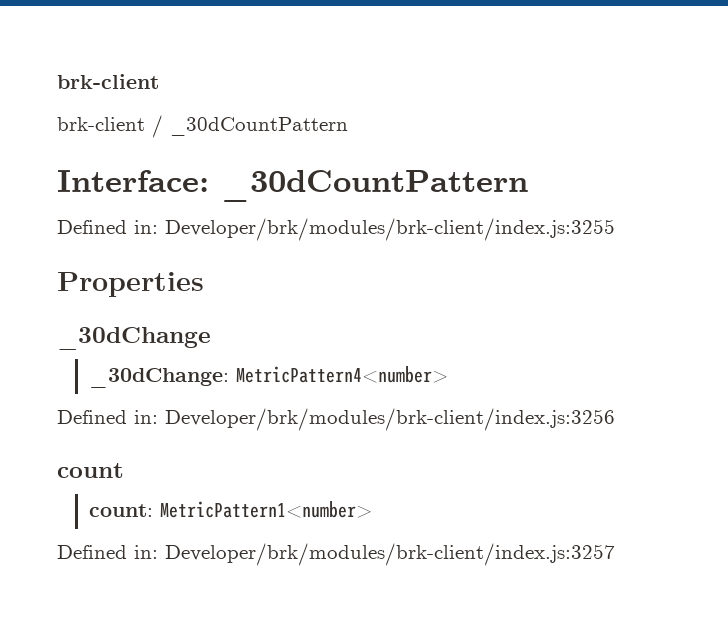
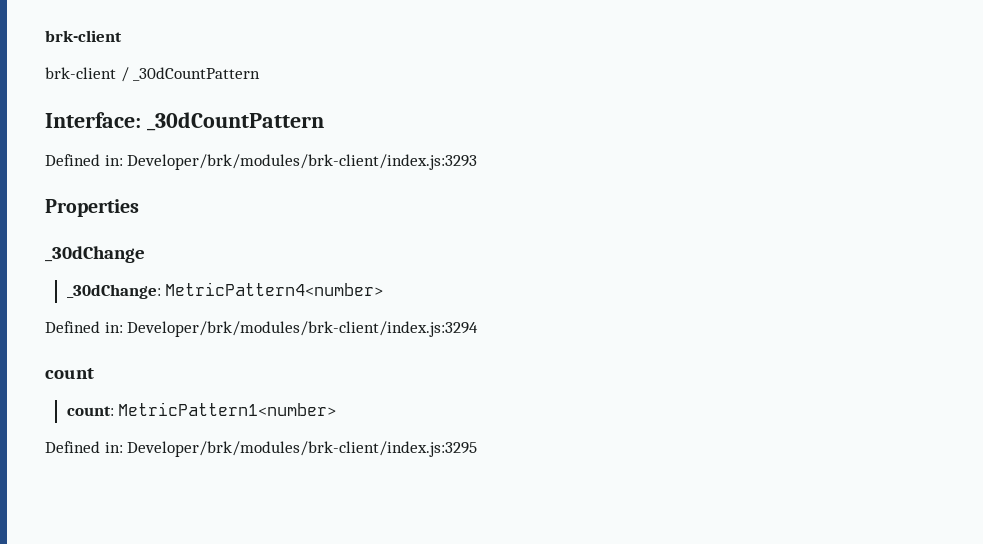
[165,218,615,241] Developer/brk/modules/brk-client/index.js:3255 -> [127,154,478,170] Developer/brk/modules/brk-client/index.js:3293
[165,408,615,431] Developer/brk/modules/brk-client/index.js:3256 -> [127,321,479,337] Developer/brk/modules/brk-client/index.js:3294
[165,543,615,566] Developer/brk/modules/brk-client/index.js:3257 -> [127,441,478,457] Developer/brk/modules/brk-client/index.js:3295

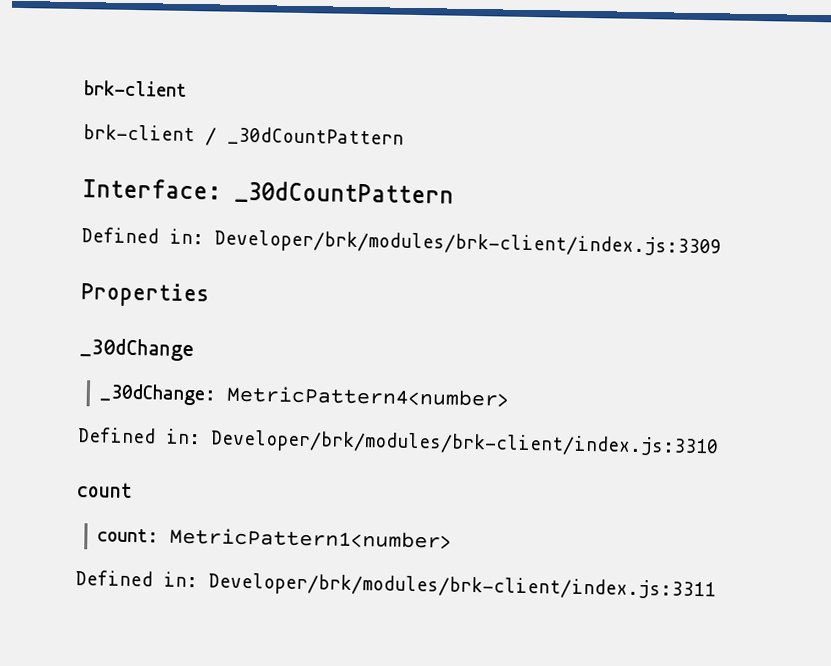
[127,154,478,170] Developer/brk/modules/brk-client/index.js:3293 -> [214,229,722,259] Developer/brk/modules/brk-client/index.js:3309
[127,321,479,337] Developer/brk/modules/brk-client/index.js:3294 -> [210,429,719,459] Developer/brk/modules/brk-client/index.js:3310
[127,441,478,457] Developer/brk/modules/brk-client/index.js:3295 -> [208,572,716,602] Developer/brk/modules/brk-client/index.js:3311

